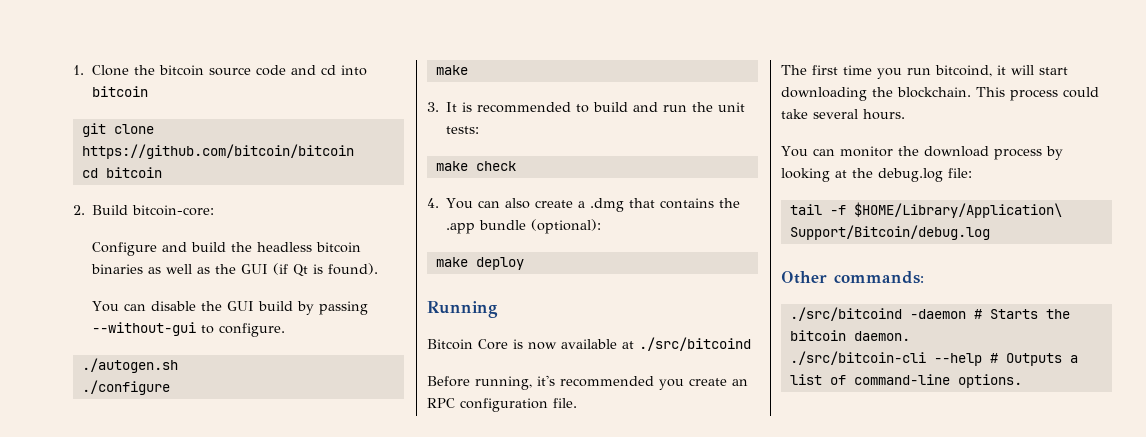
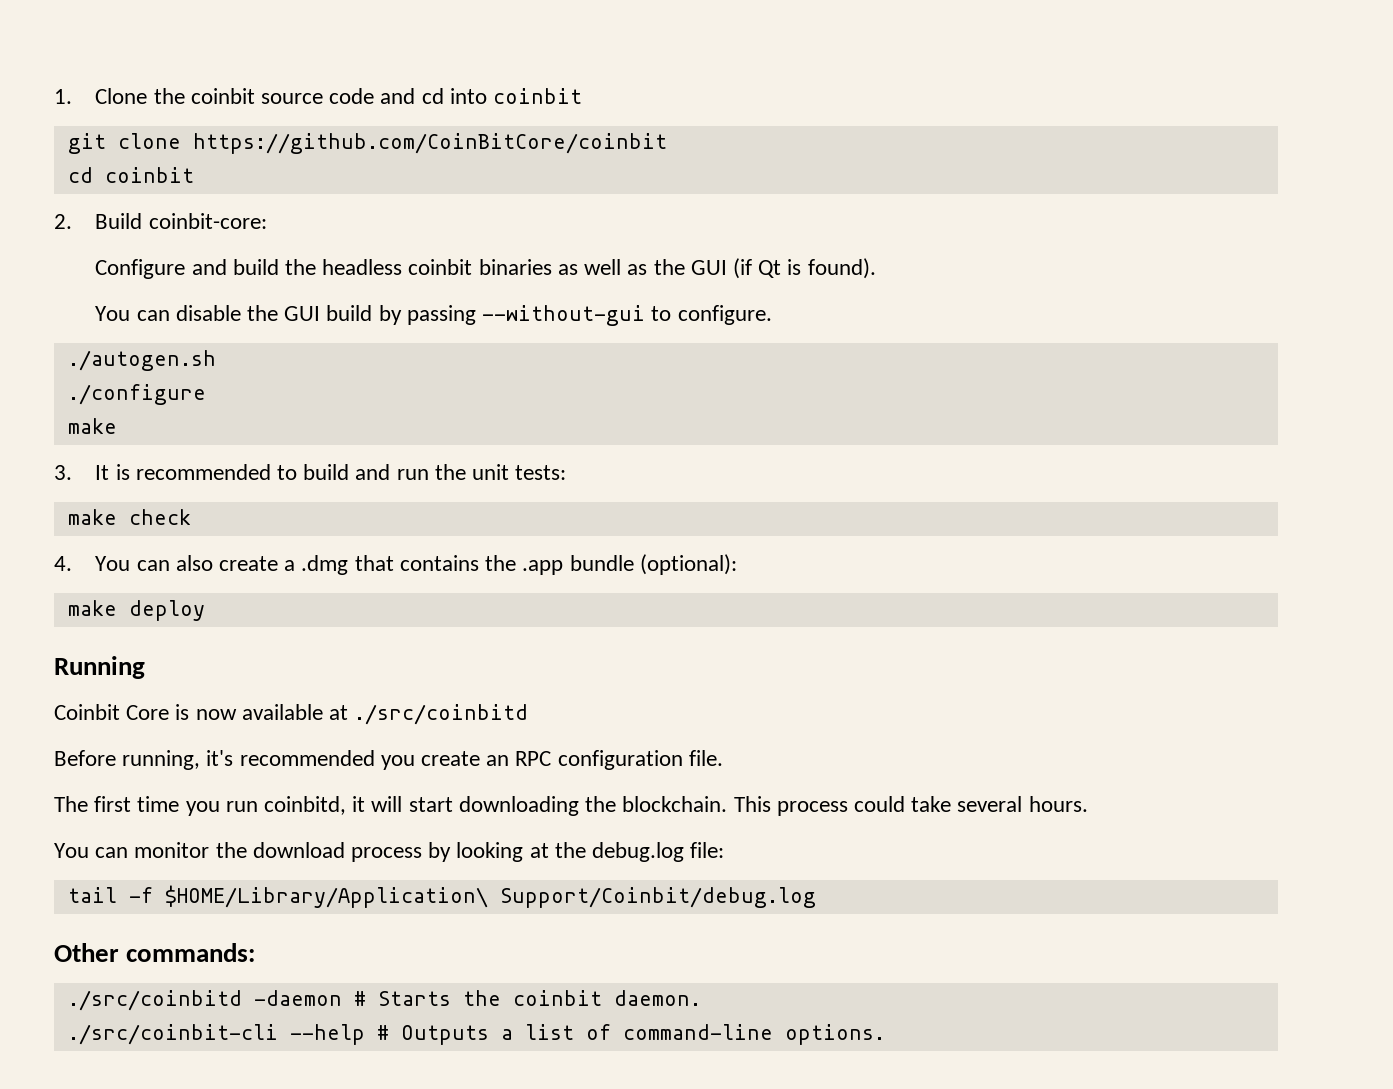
[159,65,205,76] bitcoin -> [190,88,255,104] coinbit
[92,86,149,97] bitcoin -> [493,88,583,104] coinbit
[81,144,354,159] [81,167,162,178] https://github.com/bitcoin/bitcoin // cd bitcoin -> [192,133,667,154] [67,167,194,183] https://github.com/CoinBitCore/coinbit // cd coinbit
[132,205,215,216] bitcoin-core: -> [148,213,267,229] coinbit-core:
[316,242,362,253] bitcoin -> [408,259,473,275] coinbit
[427,339,473,350] Bitcoin -> [54,704,120,720] Coinbit
[639,337,751,351] ./src/bitcoind -> [354,704,529,725] ./src/coinbitd
[935,65,992,77] bitcoind, -> [264,796,347,815] coinbitd,
[789,225,990,240] Support/Bitcoin/debug.log -> [499,887,816,908] Support/Coinbit/debug.log
[789,307,902,321] ./src/bitcoind -> [67,990,242,1011] ./src/coinbitd
[789,330,846,341] bitcoin -> [512,990,602,1006] coinbit
[789,351,926,365] ./src/bitcoin-cli -> [67,1024,278,1045] ./src/coinbit-cli

